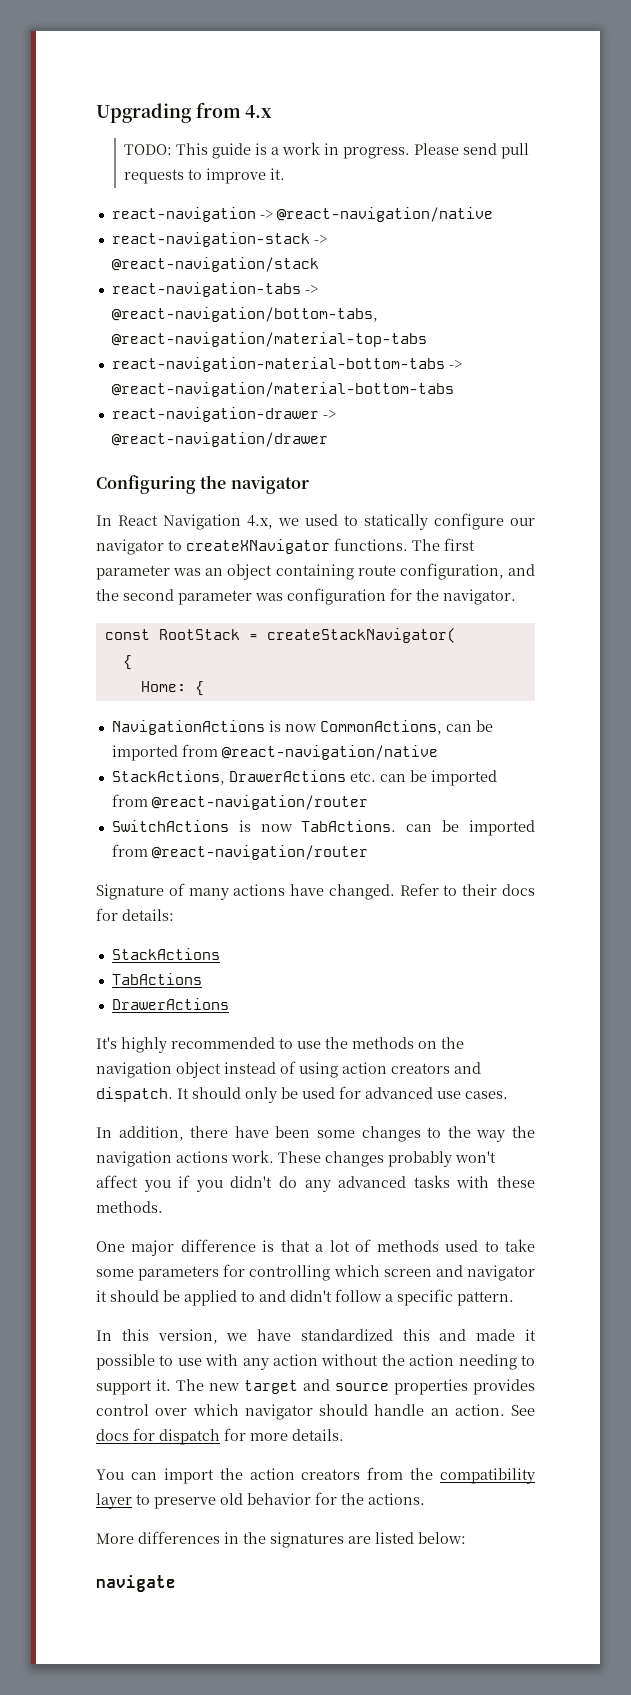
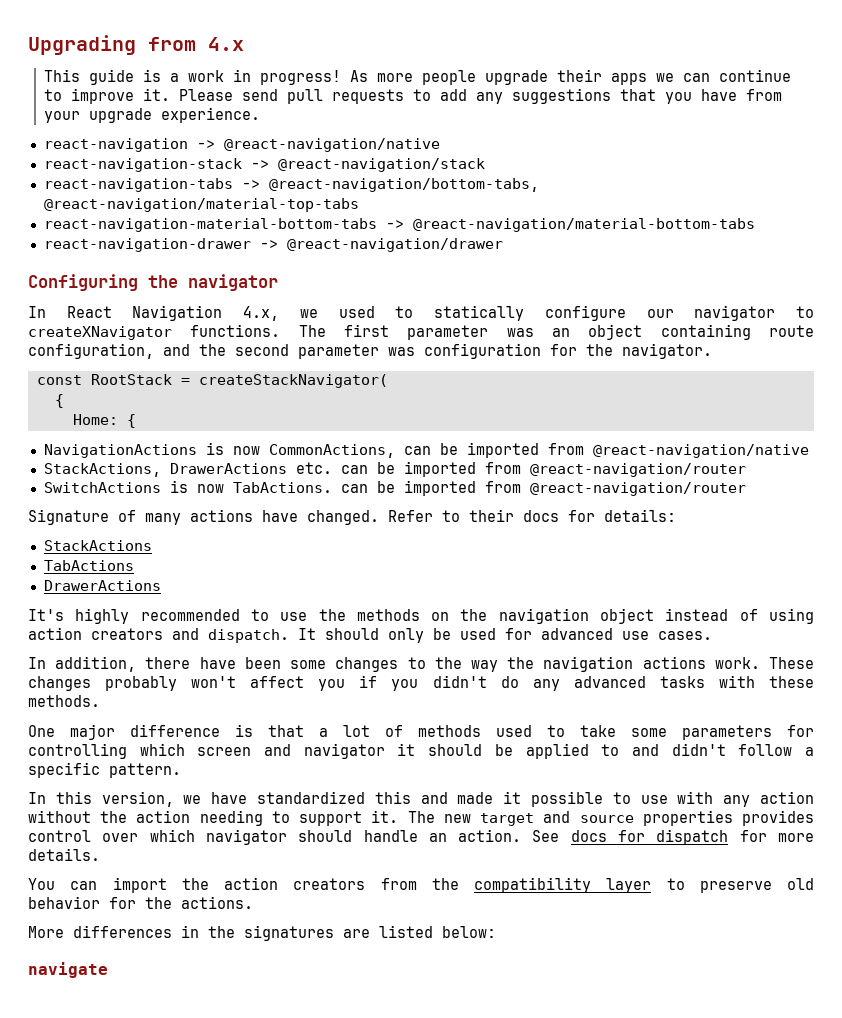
[124,144,173,155] TODO: -> (244, 44) none
[343,147,411,159] progress. -> [260,69,792,85] [44,88,171,104] progress! As more people upgrade their apps we can continue to improve it.
[206,168,286,184] improve it. -> [440,88,783,104] [44,107,261,123] add any suggestions that you have from your upgrade experience.

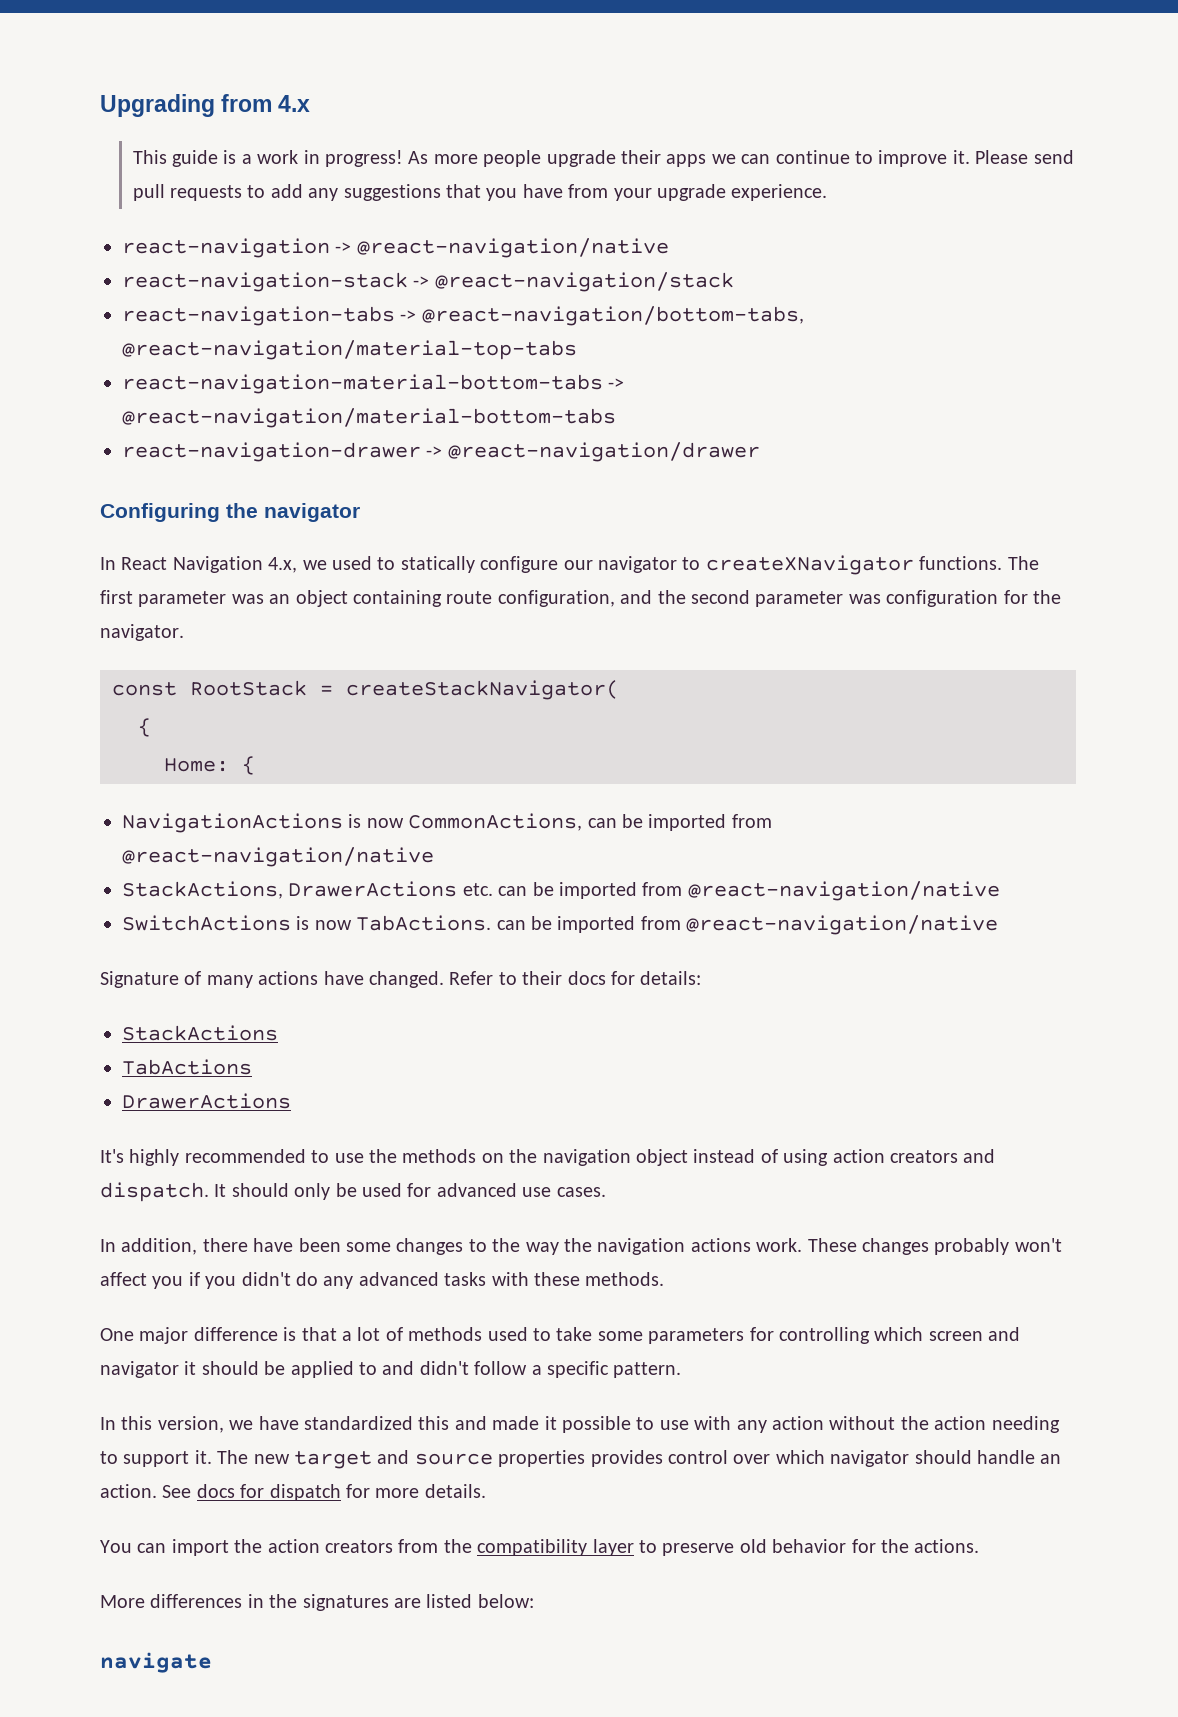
[529,463,746,477] @react-navigation/router -> [687,881,1000,901] @react-navigation/native
[529,482,746,496] @react-navigation/router -> [686,915,999,935] @react-navigation/native

